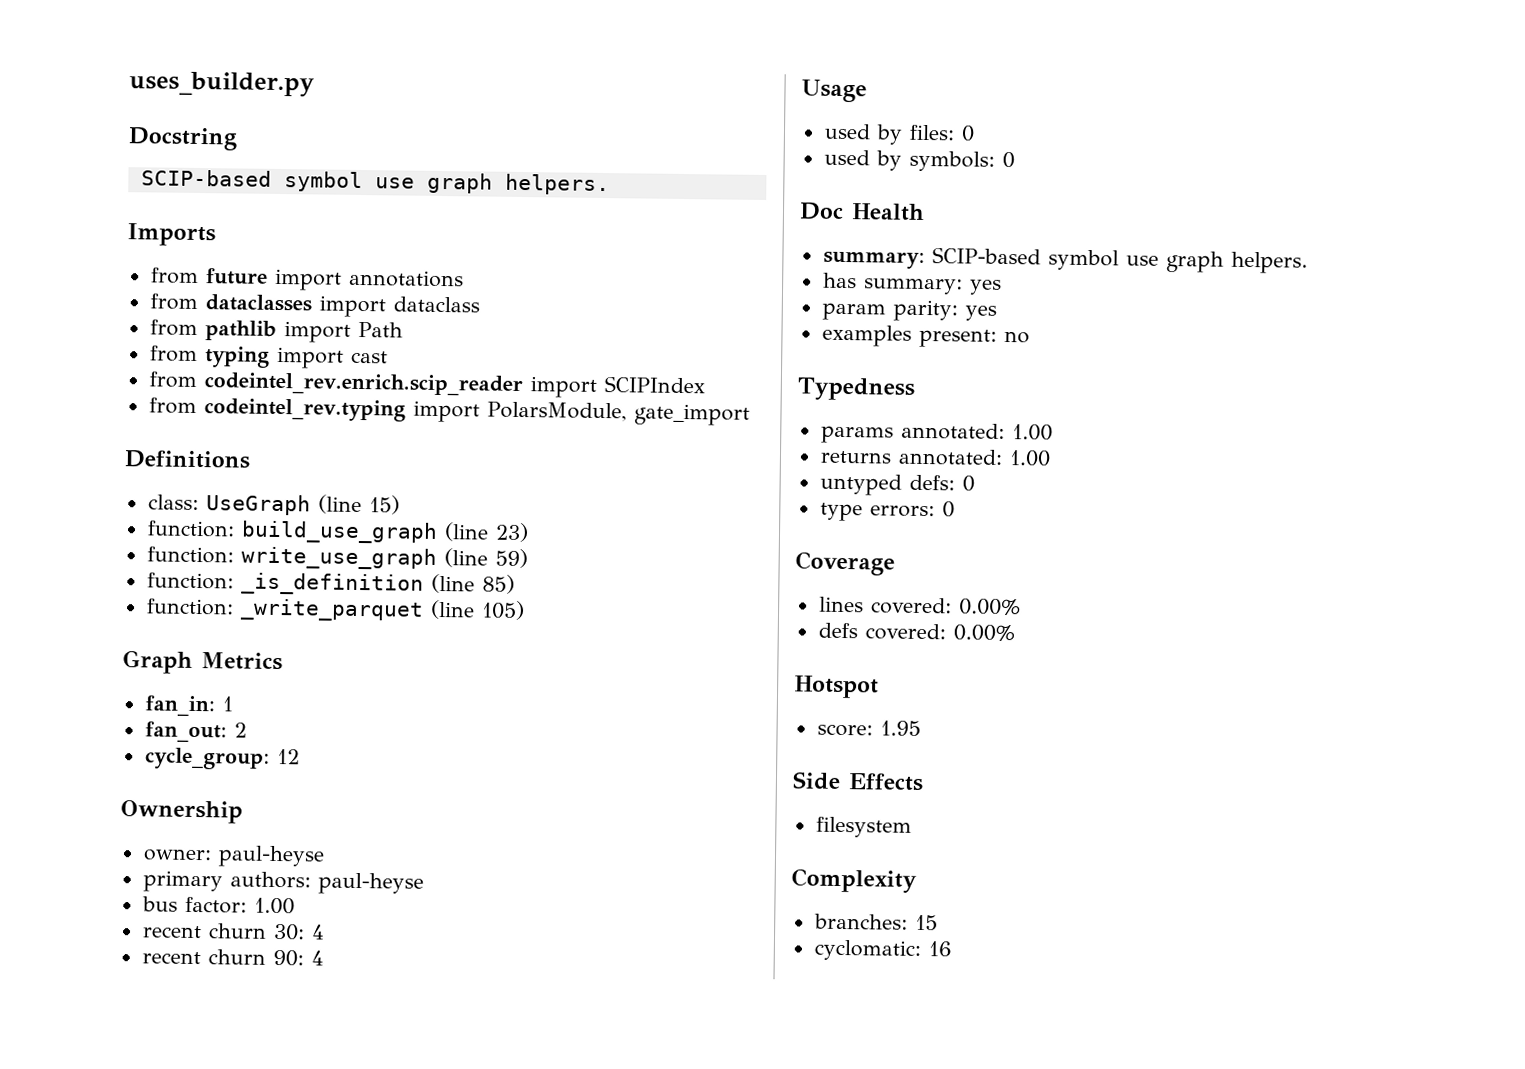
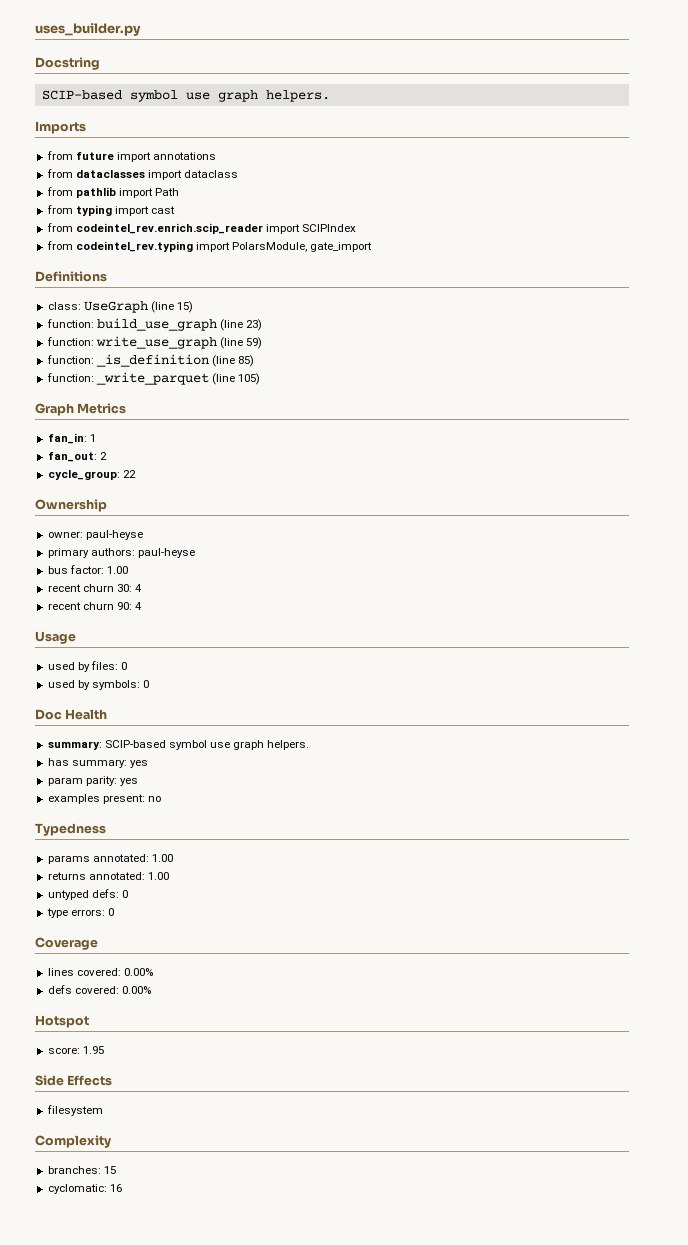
[276,748,300,765] 12 -> [122,470,136,478] 22

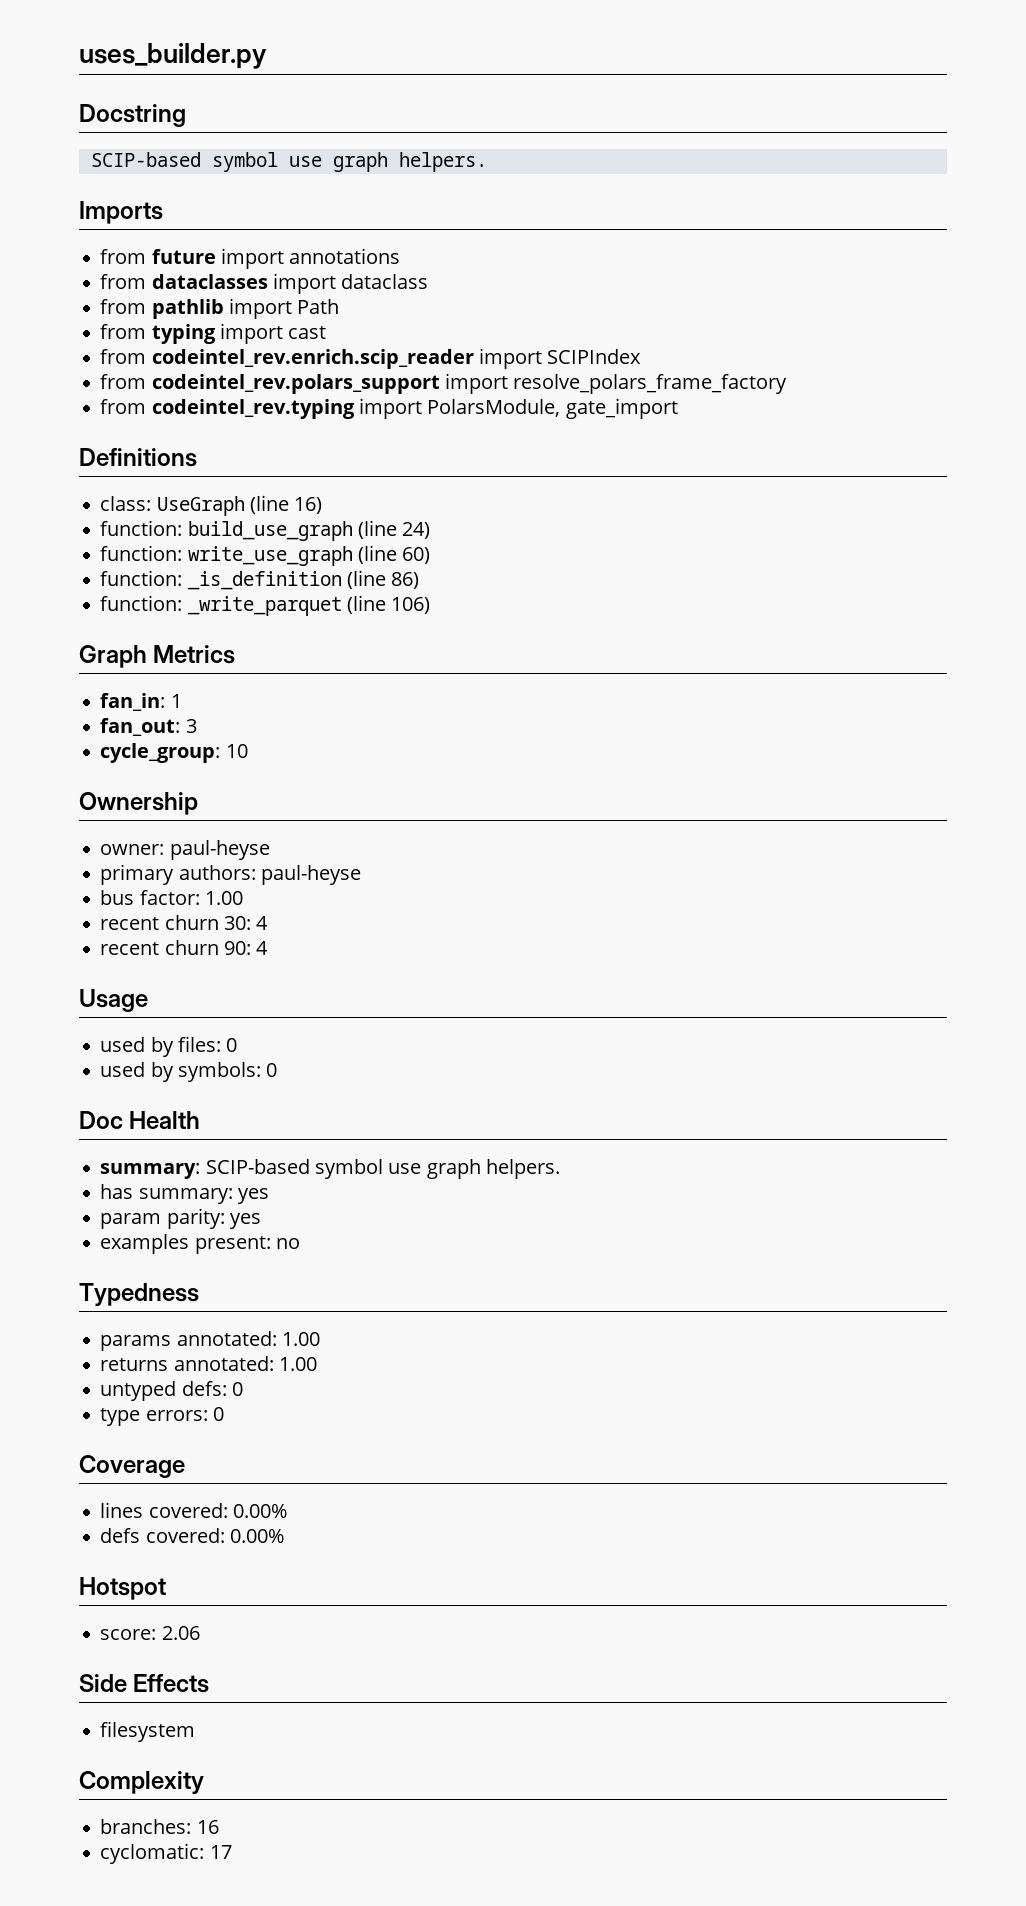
(356, 228) none -> [100,373,788,394] // from codeintel_rev.polars_support import resolve_polars_frame_factory
[176,301,193,313] 15) -> [294,497,323,514] 16)
[245,319,262,331] 23) -> [402,522,431,539] 24)
[245,337,262,349] 59) -> [402,547,431,564] 60)
[237,355,254,367] 85) -> [391,572,420,589] 86)
[237,373,260,385] 105) -> [391,597,431,614] 106)
[99,452,107,460] 2 -> [185,719,197,733] 3
[122,470,136,478] 22 -> [225,744,248,758] 10
[82,1046,104,1054] 1.95 -> [161,1626,200,1640] 2.06
[103,1166,116,1174] 15 -> [196,1820,219,1834] 16
[109,1184,122,1192] 16 -> [209,1845,232,1859] 17

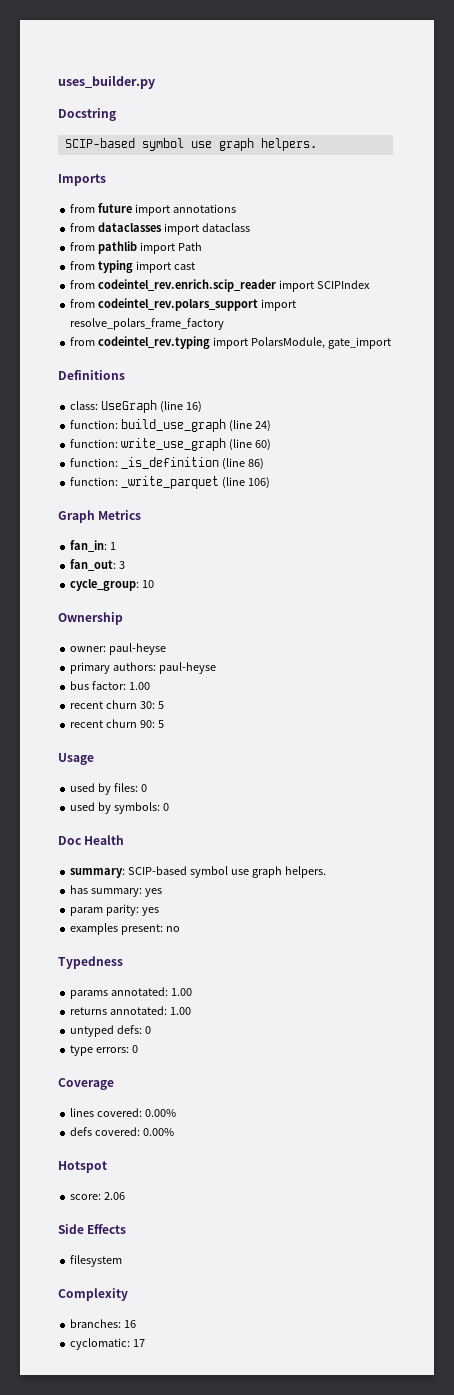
[256,916,269,930] 4 -> [158,701,165,709] 5
[256,941,269,955] 4 -> [158,720,165,728] 5

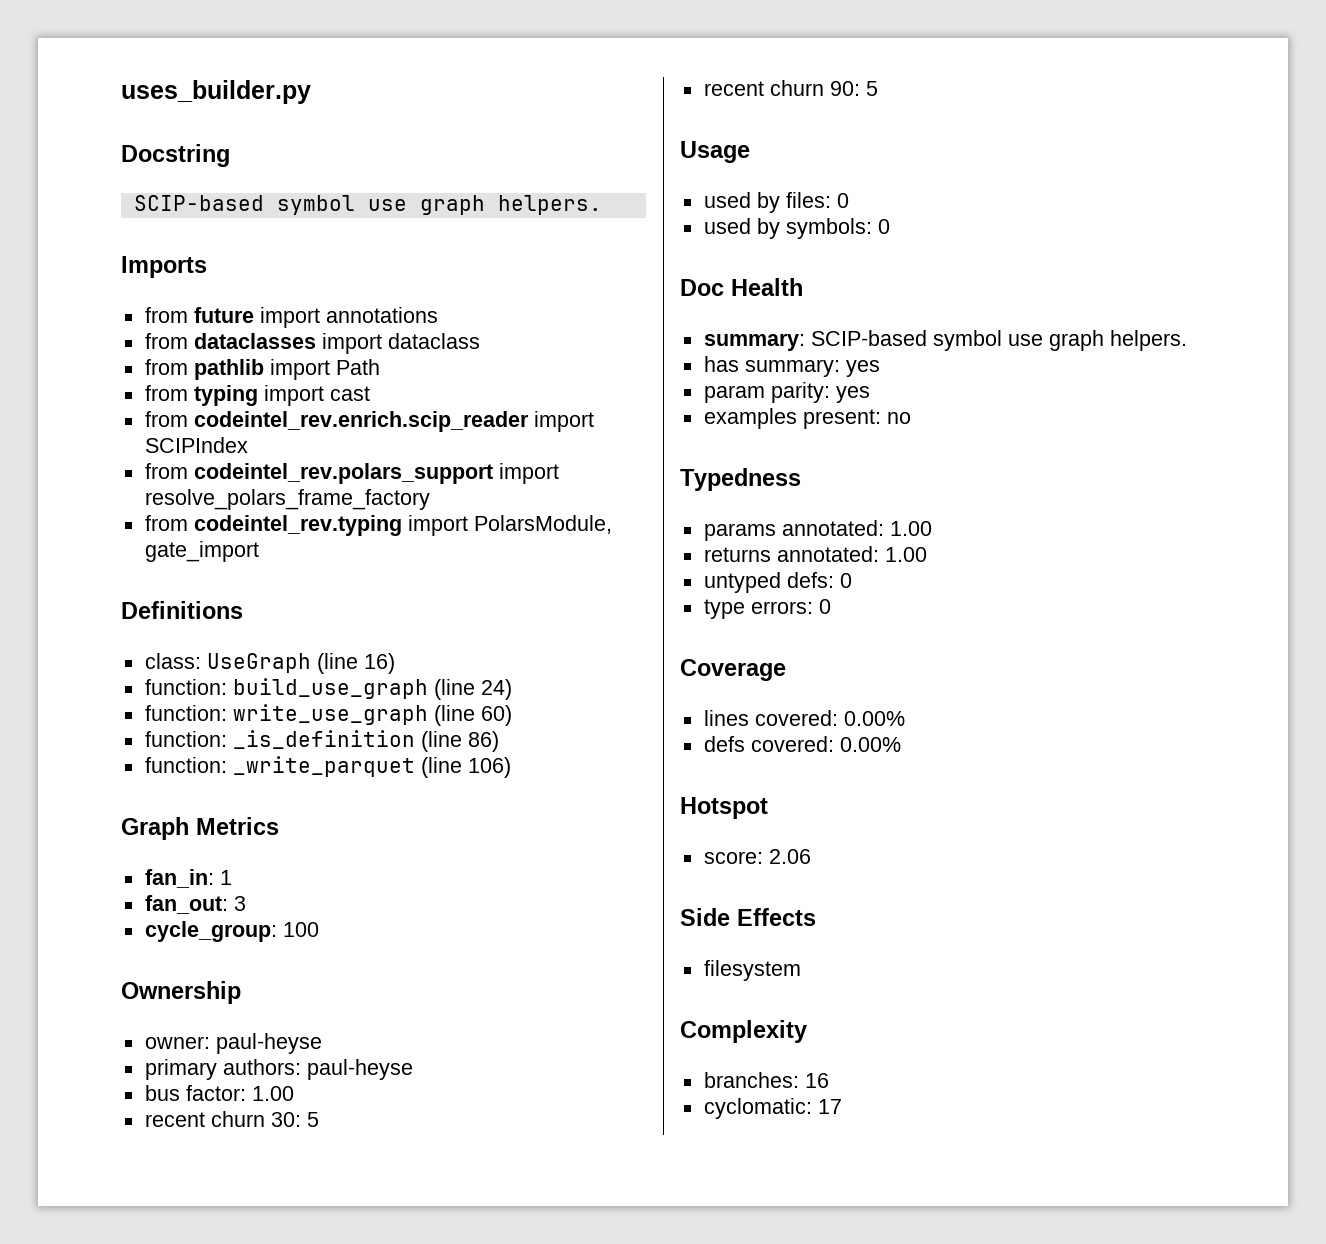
[142,580,155,588] 10 -> [282,922,319,937] 100

